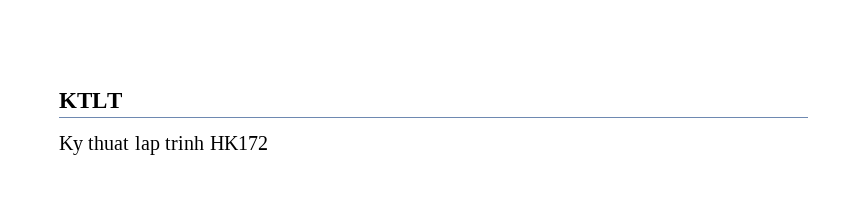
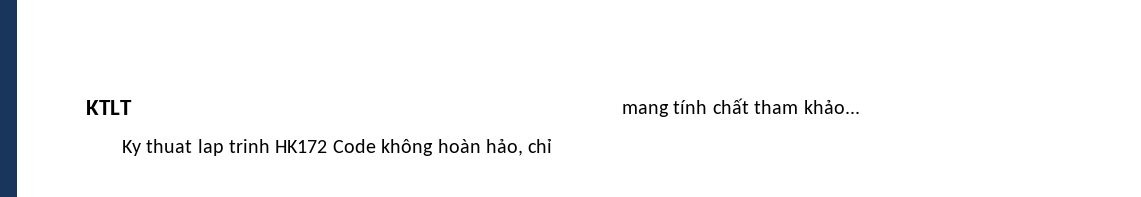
(268, 143) none -> [332,139,553,156] [622,98,860,117] Code không hoàn hảo, chỉ mang tính chất tham khảo...

